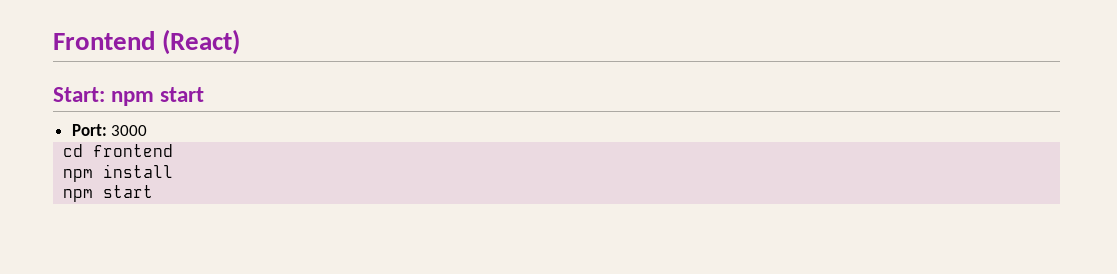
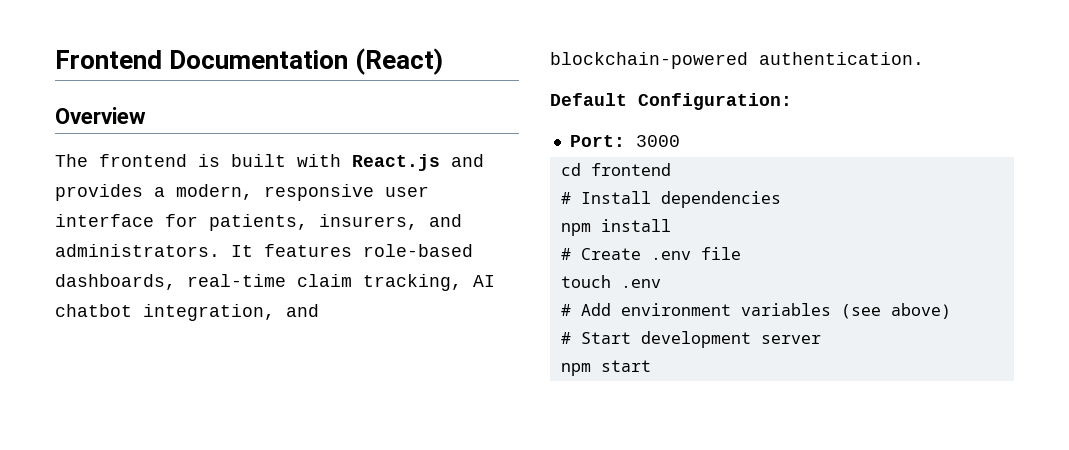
(155, 40) none -> [169,50,349,69] Documentation
[53,87,205,106] Start: npm start -> [55,107,146,124] [55,154,484,171] [55,184,429,201] [55,214,462,231] [55,244,473,257] [55,274,495,291] [55,304,319,321] [550,52,924,69] [550,93,792,110] Overview // The frontend is built with React.js and provides a modern, responsive user interface for patients, insurers, and administrators. It features role-based dashboards, real-time claim tracking, AI chatbot integration, and blockchain-powered authentication. // Default Configuration:
(174, 150) none -> [560,191,781,208] // # Install dependencies
(174, 171) none -> [560,247,741,260] [560,275,661,288] [560,303,951,319] [560,331,821,348] // # Create .env file // touch .env // # Add environment variables (see above) // # Start development server

